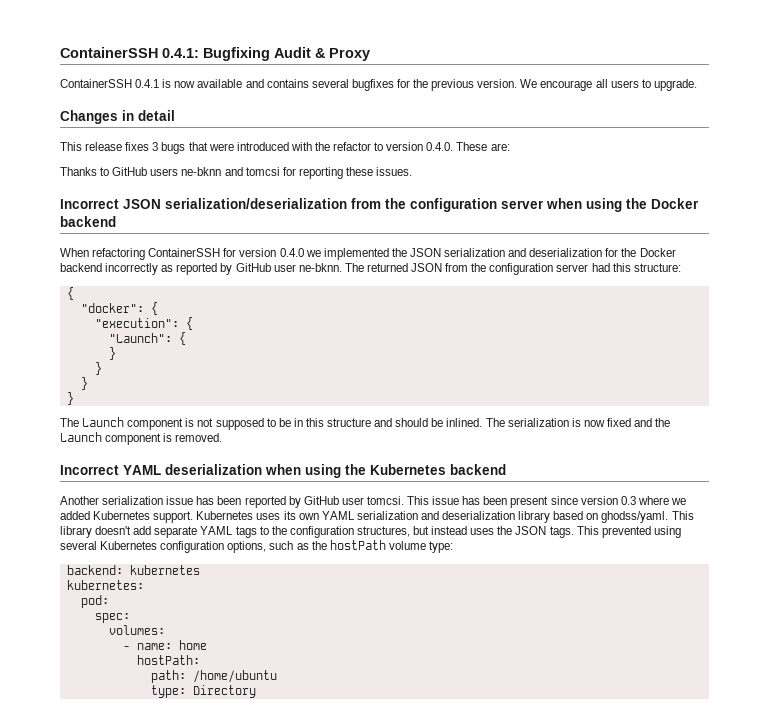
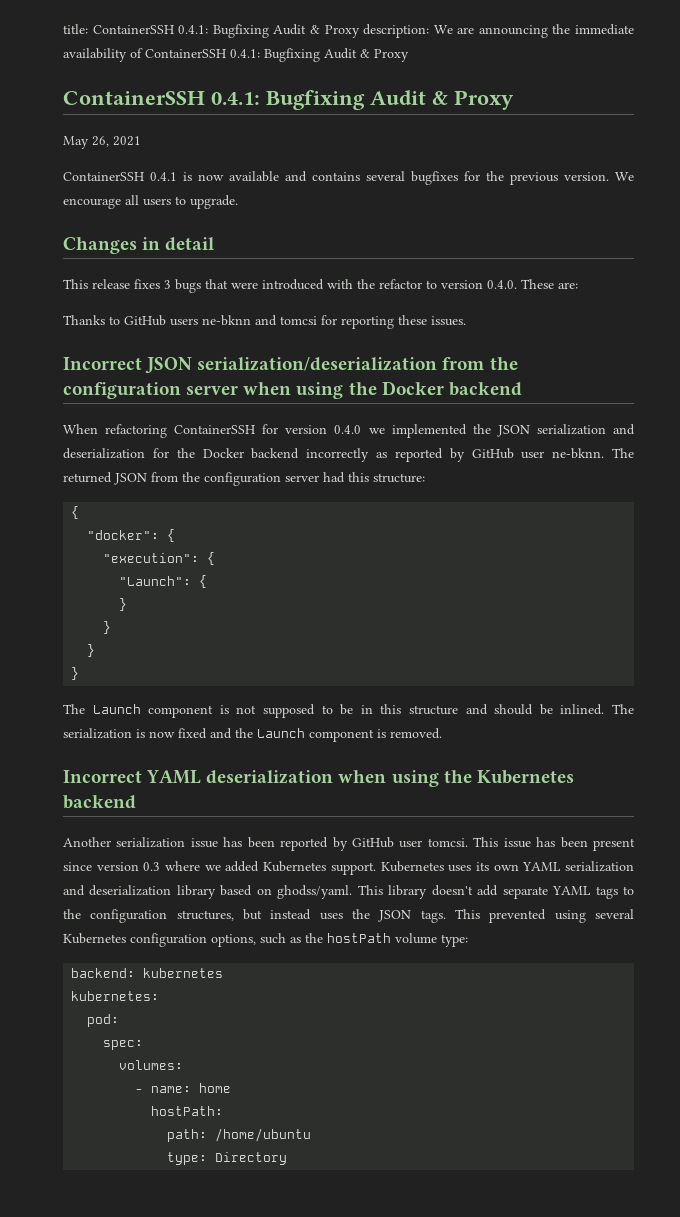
[60,47,370,61] ContainerSSH 0.4.1: Bugfixing Audit & Proxy -> [63,24,634,38] [63,48,409,62] [63,90,514,110] [63,136,141,149] title: ContainerSSH 0.4.1: Bugfixing Audit & Proxy description: We are announcing the immediate availability of ContainerSSH 0.4.1: Bugfixing Audit & Proxy // ContainerSSH 0.4.1: Bugfixing Audit & Proxy // May 26, 2021

